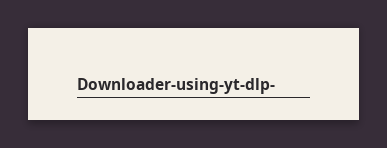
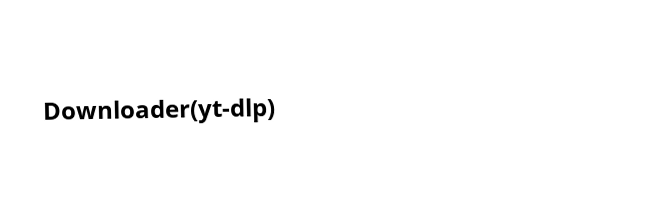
[77,78,275,94] Downloader-using-yt-dlp- -> [42,97,276,126] Downloader(yt-dlp)

